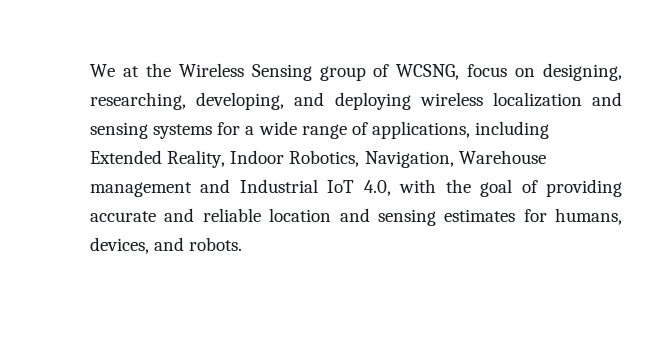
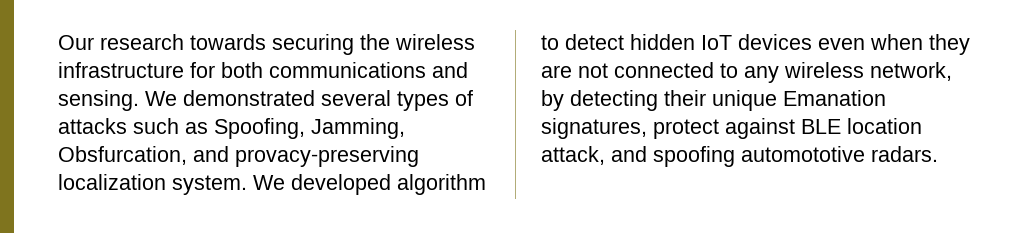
[90,63,622,81] [90,92,623,110] [90,121,550,139] [90,150,546,168] [90,179,623,197] [90,208,622,226] [90,237,243,254] We at the Wireless Sensing group of WCSNG, focus on designing, researching, developing, and deploying wireless localization and sensing systems for a wide range of applications, including Extended Reality, Indoor Robotics, Navigation, Warehouse management and Industrial IoT 4.0, with the goal of providing accurate and reliable location and sensing estimates for humans, devices, and robots. -> [58,34,475,55] [58,62,468,78] [58,90,473,111] [58,118,405,139] [58,146,419,167] [58,174,486,195] [541,34,970,55] [541,62,952,83] [541,90,886,111] [541,118,922,139] [541,146,938,167] Our research towards securing the wireless infrastructure for both communications and sensing. We demonstrated several types of attacks such as Spoofing, Jamming, Obsfurcation, and provacy-preserving localization system. We developed algorithm to detect hidden IoT devices even when they are not connected to any wireless network, by detecting their unique Emanation signatures, protect against BLE location attack, and spoofing automototive radars.

